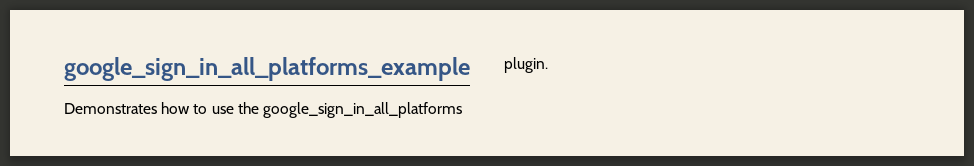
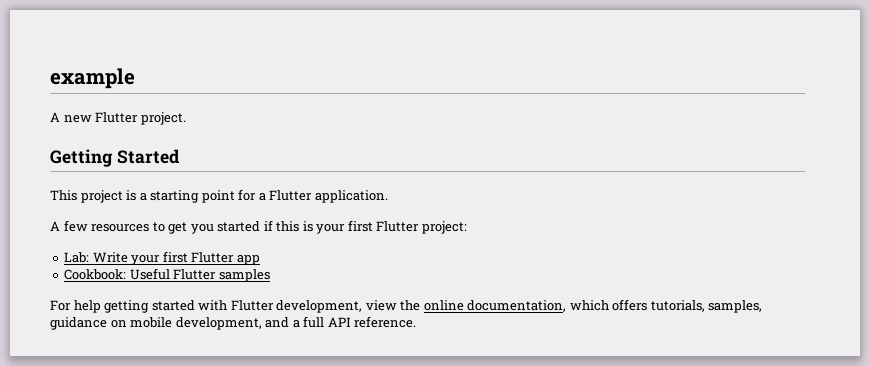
[64,57,470,81] [64,102,462,118] [504,57,548,73] google_sign_in_all_platforms_example // Demonstrates how to use the google_sign_in_all_platforms plugin. -> [50,68,135,89] [50,112,186,125] [50,149,180,167] [50,189,388,203] [50,220,467,234] [64,251,260,265] [64,268,270,282] [50,299,763,313] [50,316,417,330] example // A new Flutter project. // Getting Started // This project is a starting point for a Flutter application. // A few resources to get you started if this is your first Flutter project: // Lab: Write your first Flutter app // Cookbook: Useful Flutter samples // For help getting started with Flutter development, view the online documentation, which offers tutorials, samples, guidance on mobile development, and a full API reference.

